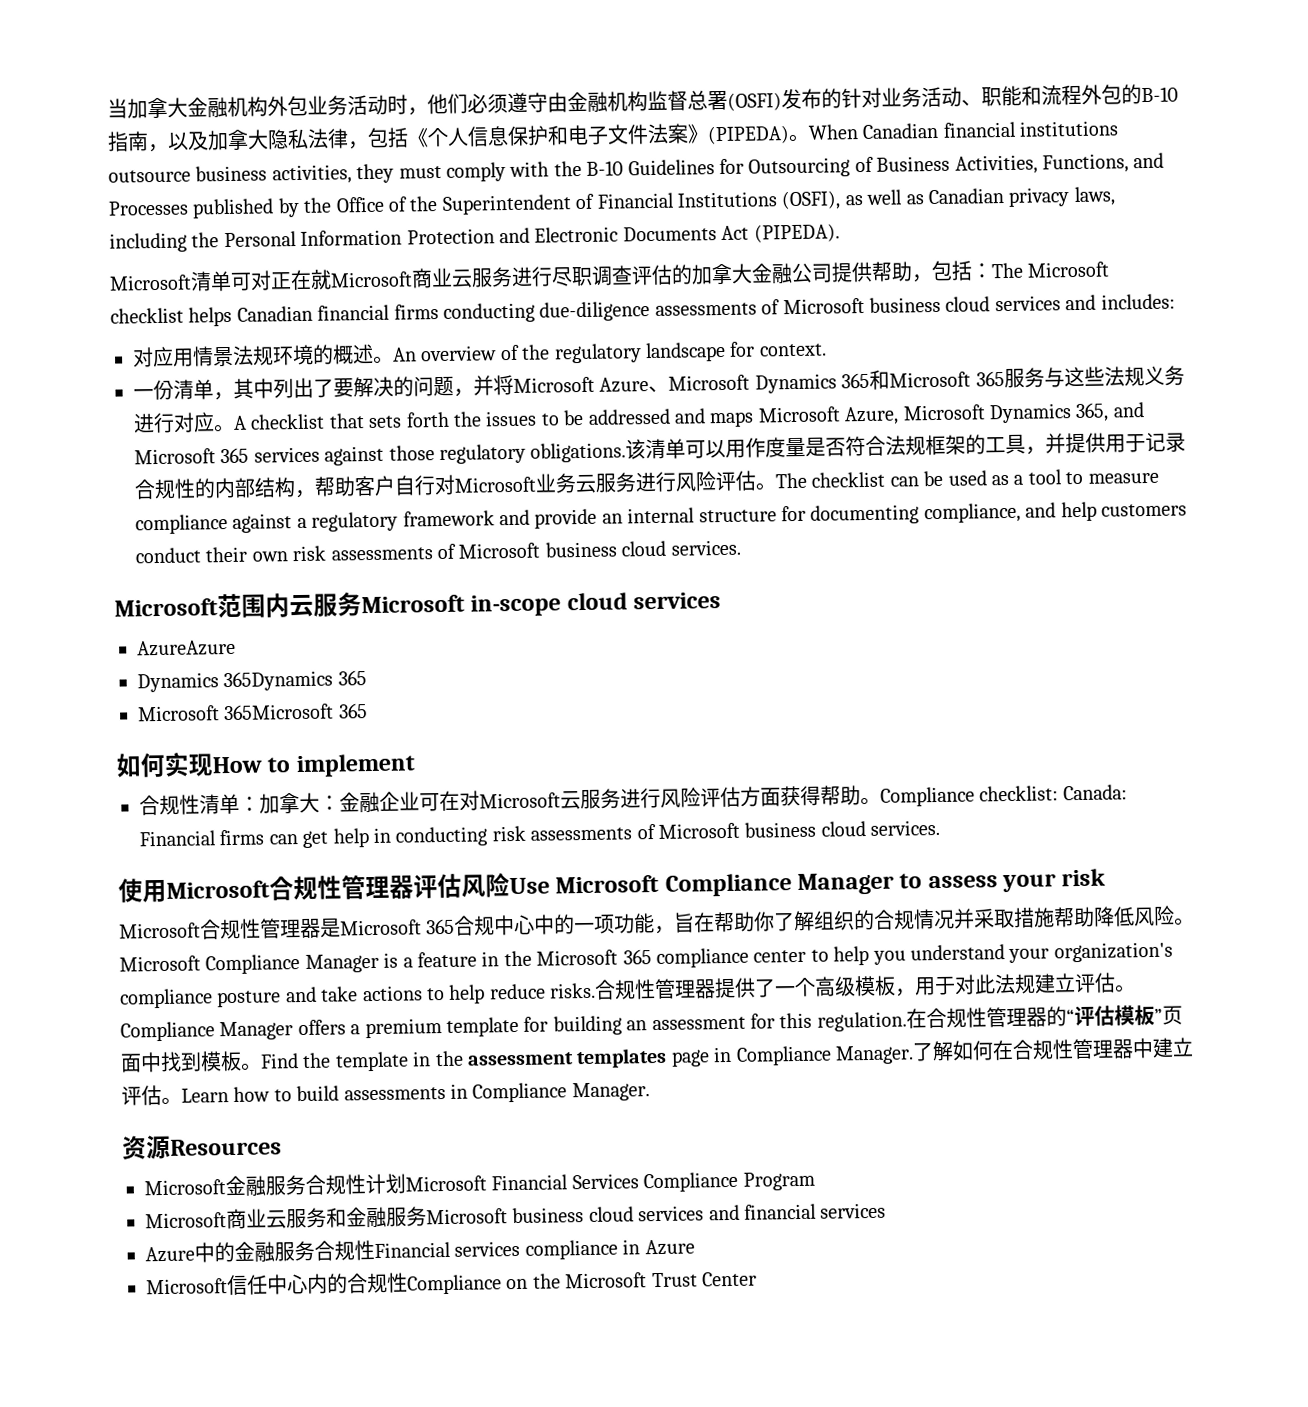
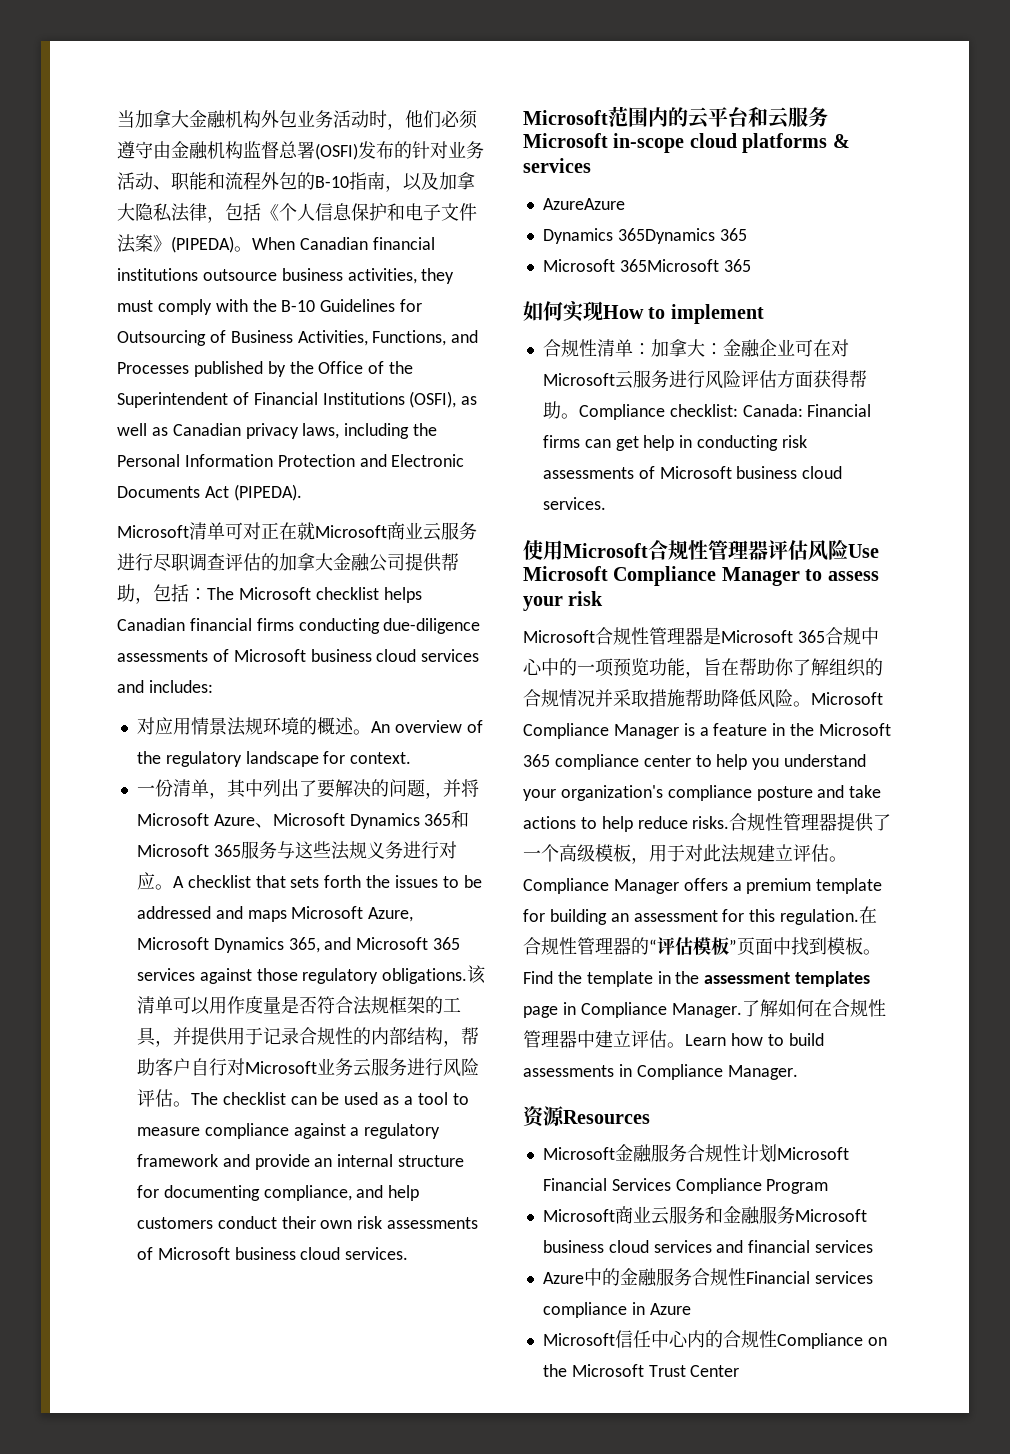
(290, 605) none -> [668,107,768,129] 的云平台和
(628, 601) none -> [742,133,850,153] platforms &
(616, 924) none -> [613,658,649,677] 预览

